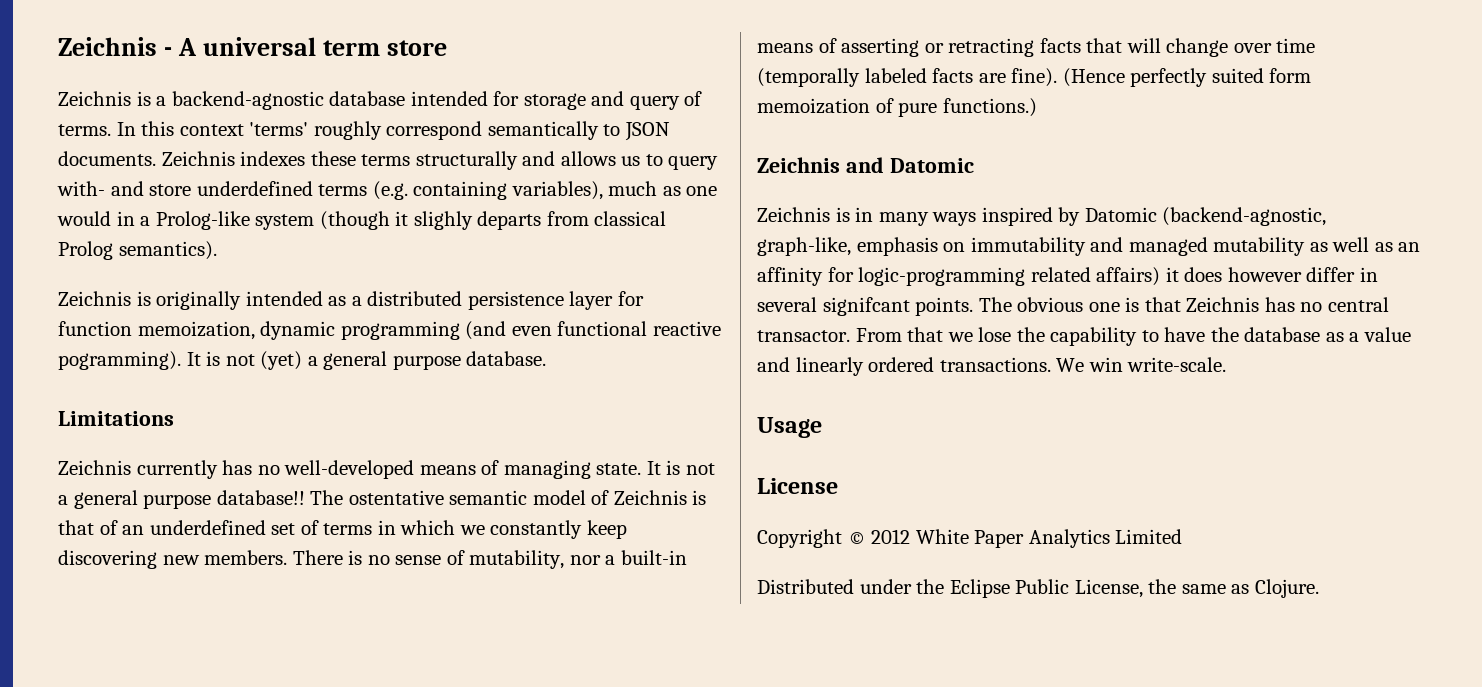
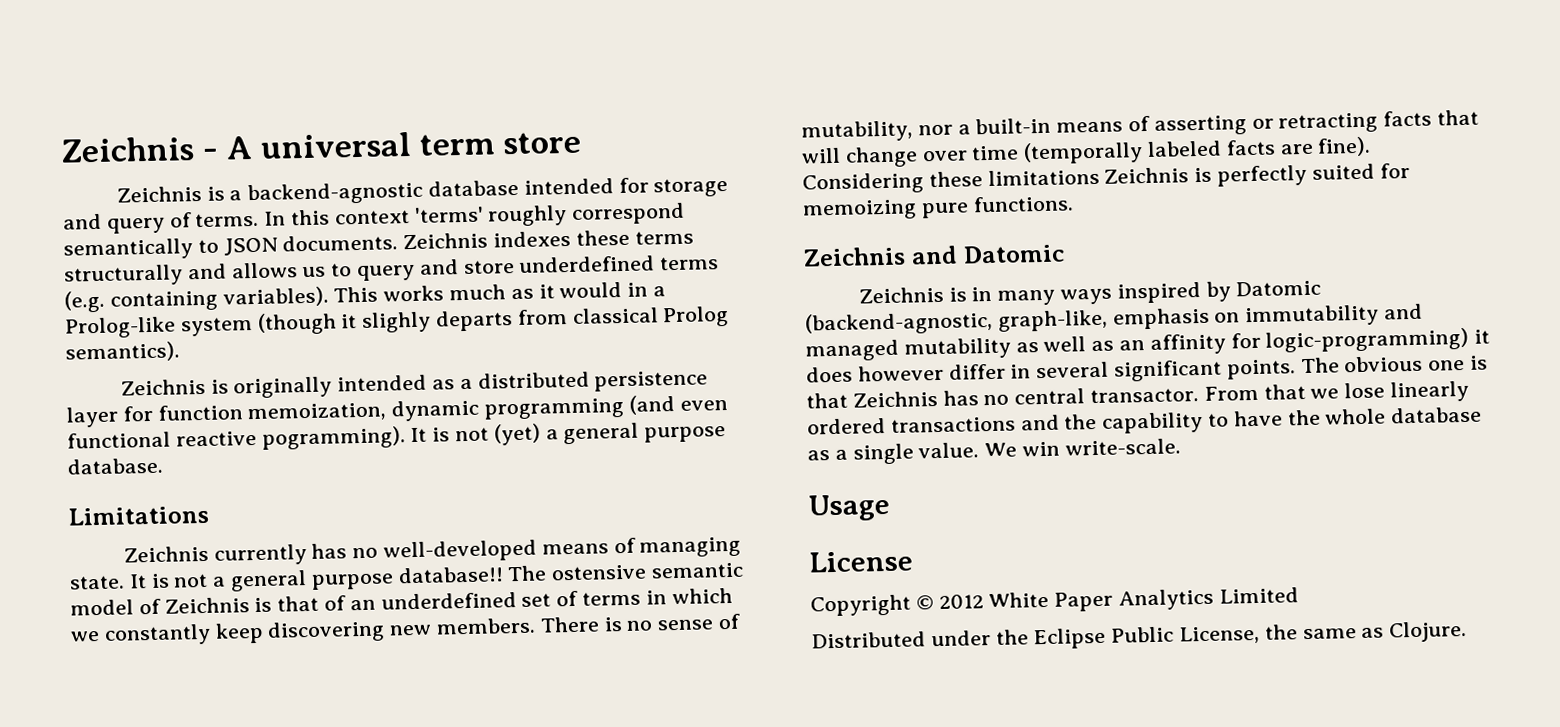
[57,181,105,196] with- -> (416, 273) none
[511,181,603,200] variables), -> [222,285,445,308] variables). This works
[686,186,718,196] one -> [538,284,555,299] it
[348,490,444,505] ostentative -> [551,564,648,581] ostensive
[1062,68,1312,87] [757,98,1037,117] (Hence perfectly suited form memoization of pure functions.) -> [802,162,1410,195] [802,195,1074,221] Considering these limitations Zeichnis is perfectly suited for memoizing pure functions.
[858,267,1161,286] logic-programming related affairs) -> [1265,327,1470,353] logic-programming)
[822,297,910,316] signifcant -> [1114,359,1223,382] significant
(1012, 334) none -> [1390,380,1470,403] [807,414,1060,435] linearly ordered transactions and
(1239, 334) none -> [1324,408,1387,425] whole
[1363,327,1411,342] [757,357,1051,376] value and linearly ordered transactions. -> [852,442,980,465] single value.

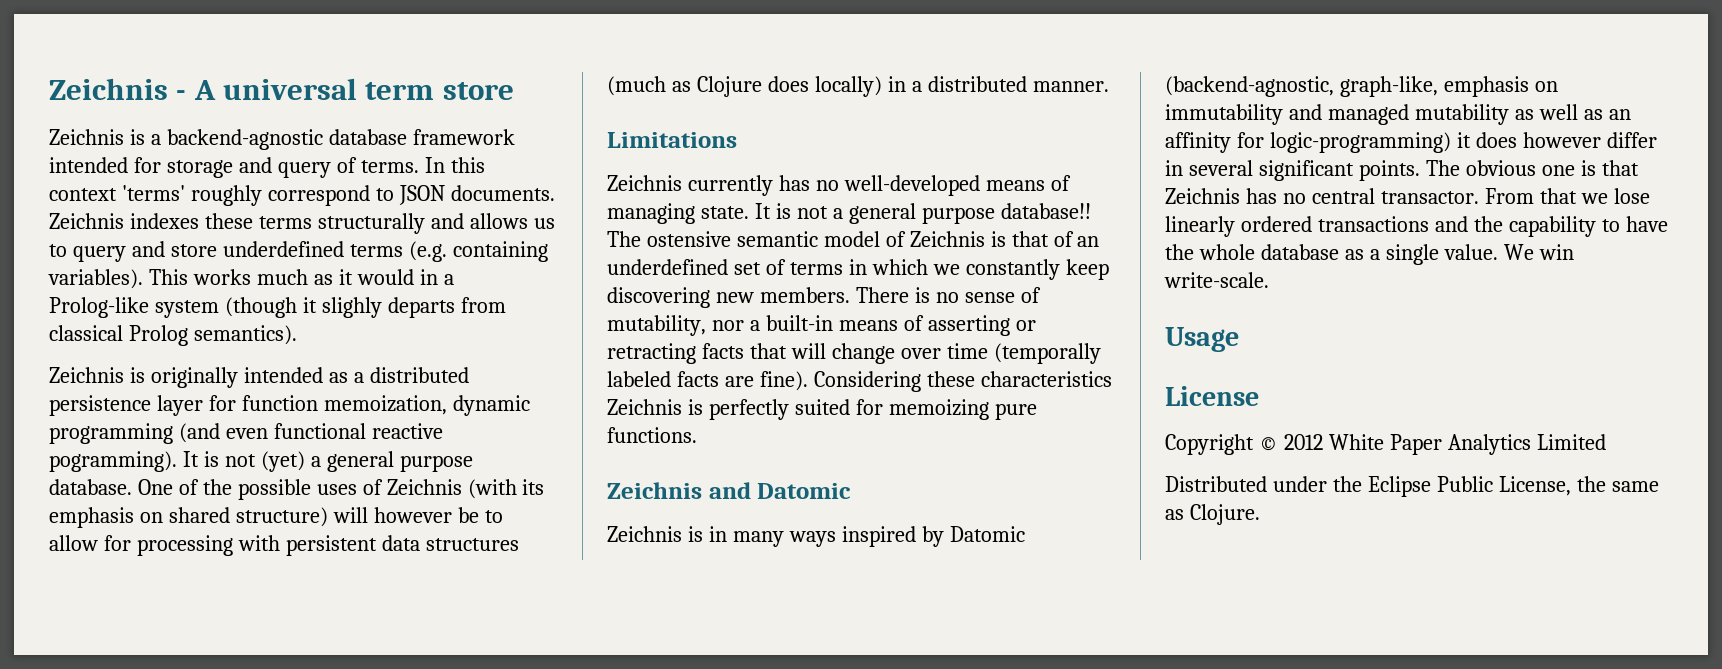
(519, 188) none -> [412,129,515,145] framework
[63,238,193,261] semantically -> (370, 195) none
(163, 466) none -> [137,479,545,500] [49,507,503,528] [49,535,519,556] [607,76,1109,97] One of the possible uses of Zeichnis (with its emphasis on shared structure) will however be to allow for processing with persistent data structures (much as Clojure does locally) in a distributed manner.
[987,168,1100,187] limitations -> [980,371,1112,387] characteristics

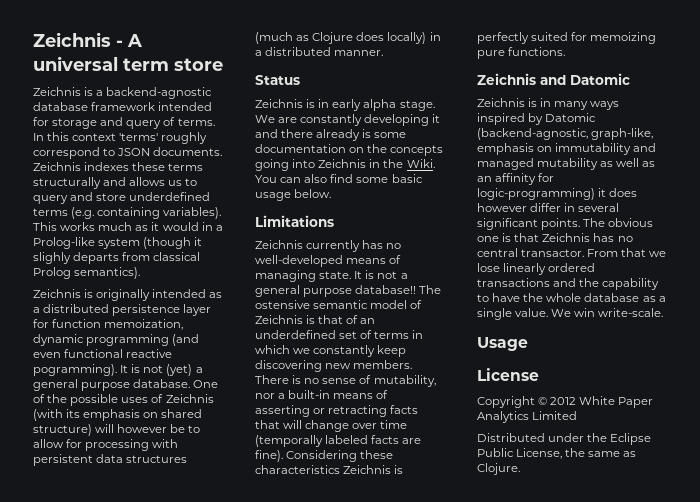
(1109, 86) none -> [255,75,300,85] [255,99,435,111] [255,114,441,126] [255,129,407,141] [255,144,444,156] [255,159,435,171] [255,174,423,183] [255,189,332,201] // Status // Zeichnis is in early alpha stage. We are constantly developing it and there already is some documentation on the concepts going into Zeichnis in the Wiki. You can also find some basic usage below.

